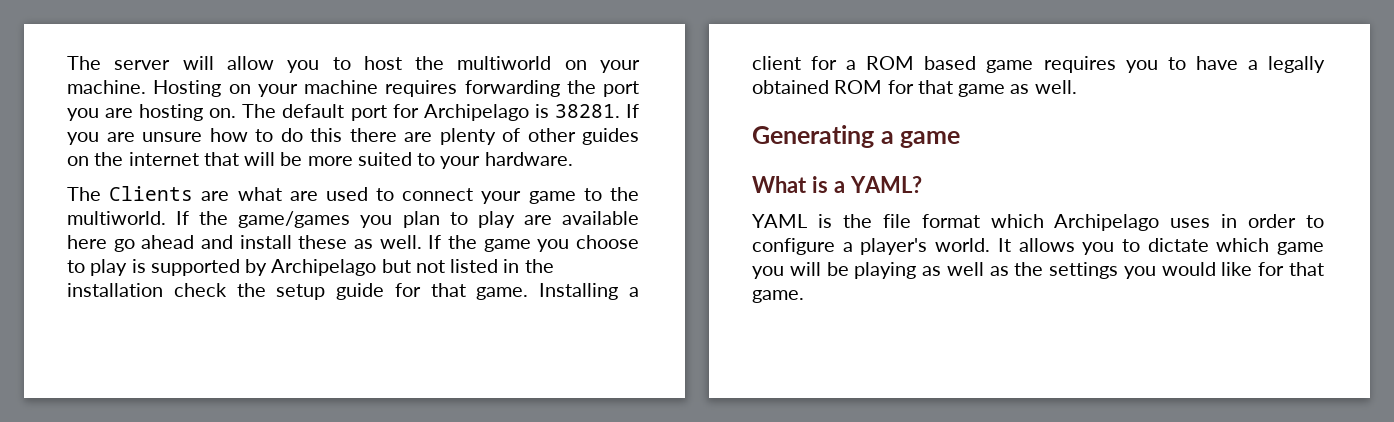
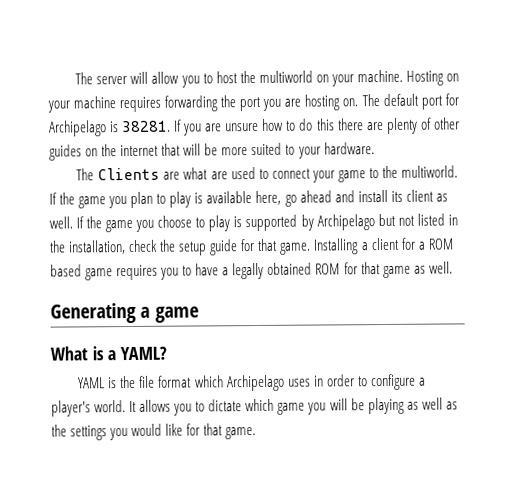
[238,211,351,228] game/games -> [78,196,107,209] game
[523,211,639,225] [67,235,107,249] are available here -> [194,190,282,206] is available here,
[298,235,348,249] these -> [390,189,434,202] its client
[67,283,163,297] installation -> [68,240,127,255] installation,

